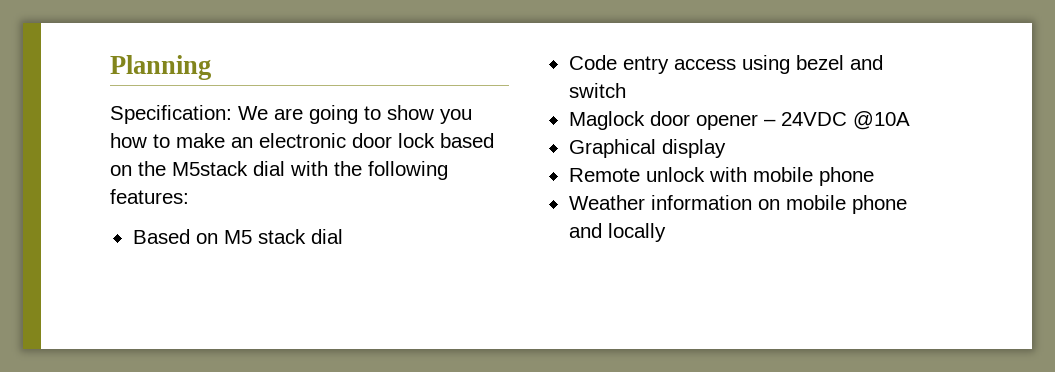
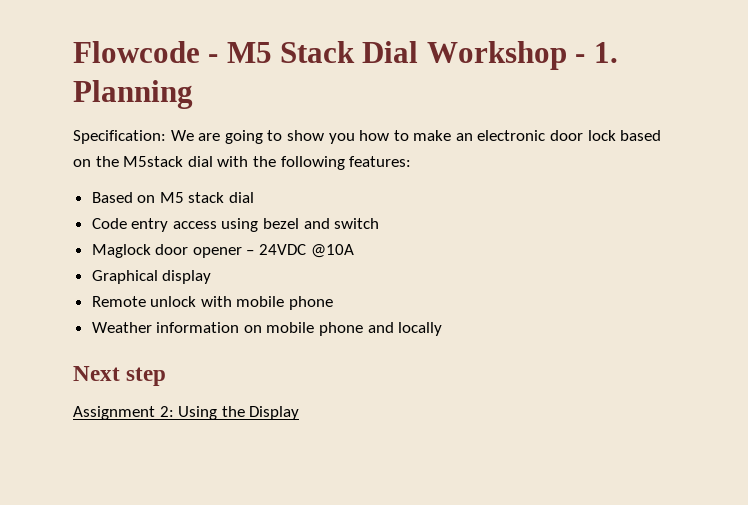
(110, 67) none -> [73,41,618,70] Flowcode - M5 Stack Dial Workshop - 1.
(666, 232) none -> [73,366,167,386] [73,406,300,420] // Next step // Assignment 2: Using the Display

